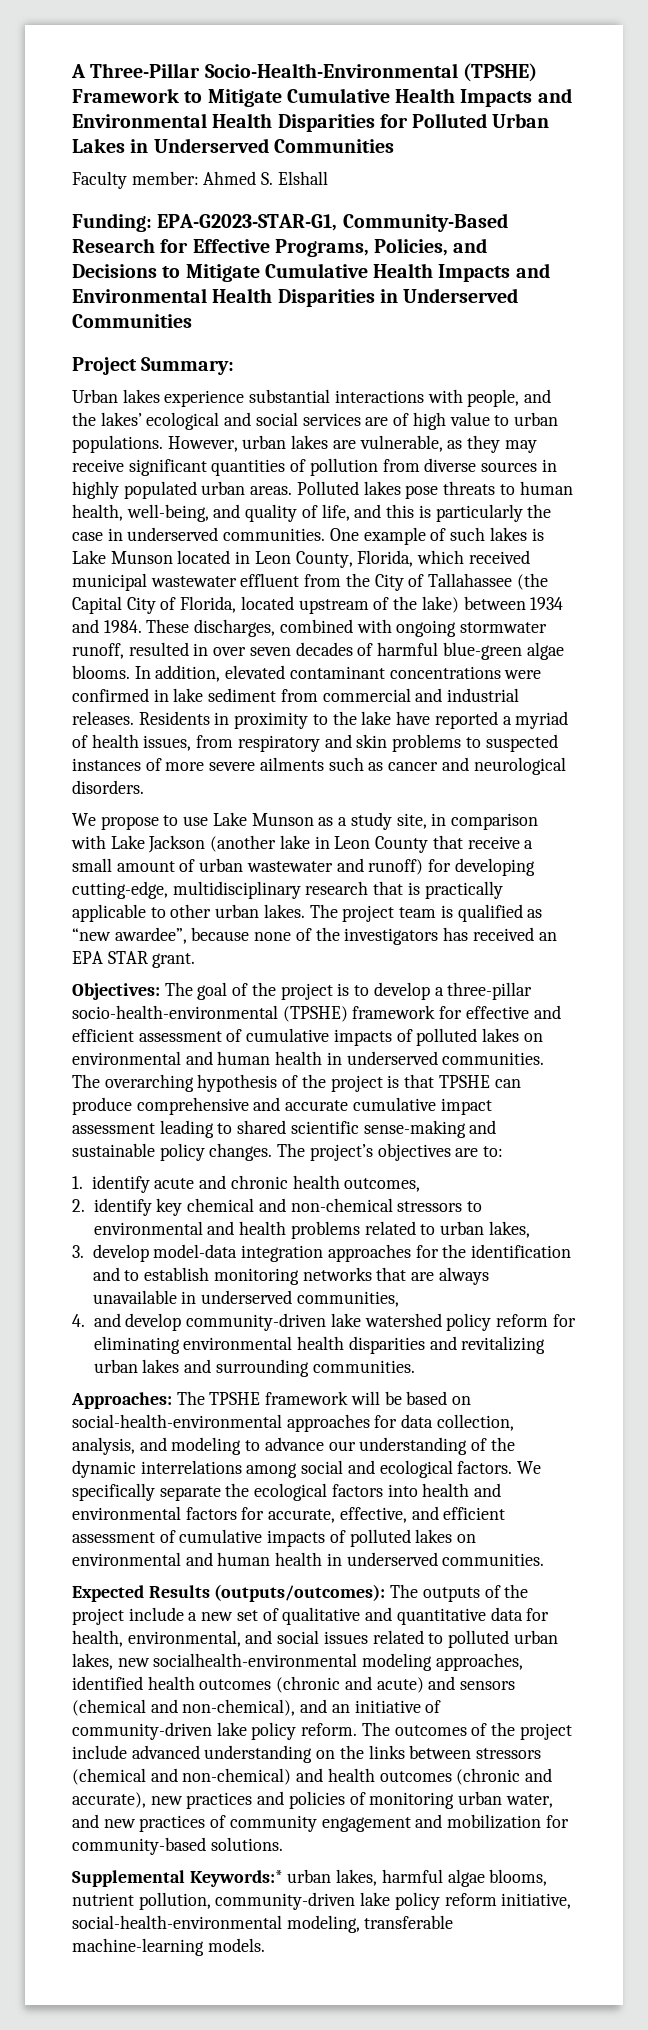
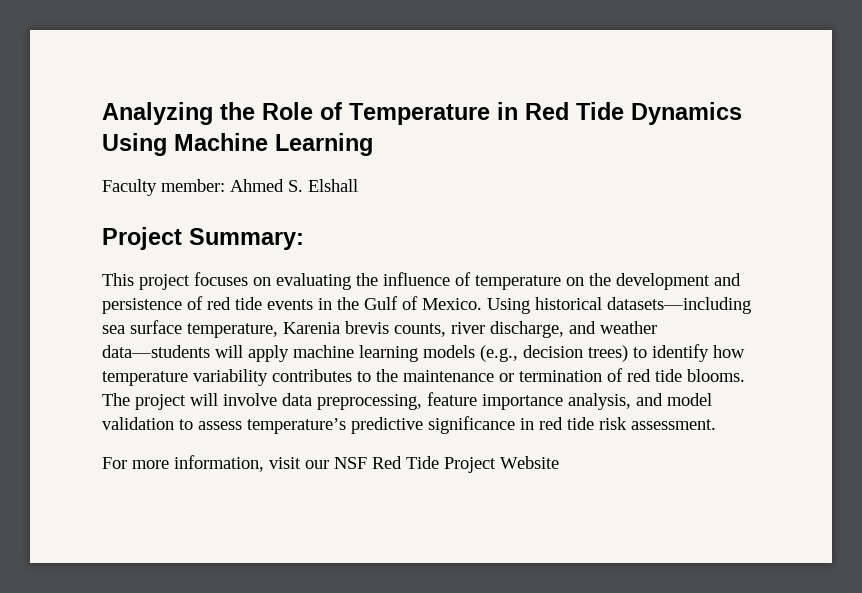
[71,63,537,82] [72,88,572,107] [72,113,550,132] [72,138,394,153] A Three-Pillar Socio-Health-Environmental (TPSHE) Framework to Mitigate Cumulative Health Impacts and Environmental Health Disparities for Polluted Urban Lakes in Underserved Communities -> [102,102,742,125] [102,133,373,156] Analyzing the Role of Temperature in Red Tide Dynamics Using Machine Learning
[72,213,508,232] [72,238,488,257] [72,263,550,282] [72,288,519,307] [72,314,192,328] [72,357,235,375] [72,389,552,407] [72,412,558,430] [72,435,537,453] [72,458,557,476] [72,481,573,499] [72,504,552,522] [72,527,544,545] [72,550,530,568] [72,573,548,591] [72,596,564,614] [72,619,548,637] [72,642,564,660] [72,665,542,682] [72,688,520,702] [72,711,569,729] [72,734,558,752] [72,757,566,775] [72,780,144,794] [72,812,538,830] [71,835,534,853] [72,858,535,876] [72,881,503,899] [72,904,543,922] [72,927,557,945] [72,951,196,968] [72,982,533,1000] [72,1005,561,1022] [72,1028,543,1046] [72,1051,545,1065] [72,1074,521,1092] [72,1097,492,1115] [72,1120,497,1138] [72,1143,504,1161] [72,1175,421,1193] [72,1198,483,1216] [93,1221,530,1239] [72,1244,572,1262] [92,1267,489,1285] [92,1290,399,1307] [72,1313,576,1331] [93,1336,546,1354] [93,1359,415,1377] [71,1391,472,1409] [72,1414,514,1432] [72,1437,515,1455] [72,1460,542,1478] [72,1483,502,1501] [72,1506,506,1523] [72,1529,477,1547] [72,1552,545,1566] [72,1584,529,1602] [72,1607,550,1625] [72,1630,558,1648] [72,1653,523,1671] [72,1676,516,1693] [72,1699,442,1716] [72,1722,572,1740] [72,1745,542,1763] [72,1768,553,1785] [72,1791,553,1809] [72,1814,569,1832] [72,1837,283,1855] [72,1869,548,1887] [72,1892,572,1910] [72,1915,454,1933] [72,1938,265,1956] Funding: EPA-G2023-STAR-G1, Community-Based Research for Effective Programs, Policies, and Decisions to Mitigate Cumulative Health Impacts and Environmental Health Disparities in Underserved Communities // Project Summary: // Urban lakes experience substantial interactions with people, and the lakes’ ecological and social services are of high value to urban populations. However, urban lakes are vulnerable, as they may receive significant quantities of pollution from diverse sources in highly populated urban areas. Polluted lakes pose threats to human health, well-being, and quality of life, and this is particularly the case in underserved communities. One example of such lakes is Lake Munson located in Leon County, Florida, which received municipal wastewater effluent from the City of Tallahassee (the Capital City of Florida, located upstream of the lake) between 1934 and 1984. These discharges, combined with ongoing stormwater runoff, resulted in over seven decades of harmful blue-green algae blooms. In addition, elevated contaminant concentrations were confirmed in lake sediment from commercial and industrial releases. Residents in proximity to the lake have reported a myriad of health issues, from respiratory and skin problems to suspected instances of more severe ailments such as cancer and neurological disorders. // We propose to use Lake Munson as a study site, in comparison with Lake Jackson (another lake in Leon County that receive a small amount of urban wastewater and runoff) for developing cutting-edge, multidisciplinary research that is practically applicable to other urban lakes. The project team is qualified as “new awardee”, because none of the investigators has received an EPA STAR grant. // Objectives: The goal of the project is to develop a three-pillar socio-health-environmental (TPSHE) framework for effective and efficient assessment of cumulative impacts of polluted lakes on environmental and human health in underserved communities. The overarching hypothesis of the project is that TPSHE can produce comprehensive and accurate cumulative impact assessment leading to shared scientific sense-making and sustainable policy changes. The project’s objectives are to: // 1. identify acute and chronic health outcomes, // 2. identify key chemical and non-chemical stressors to environmental and health problems related to urban lakes, // 3. develop model-data integration approaches for the identification and to establish monitoring networks that are always unavailable in underserved communities, // 4. and develop community-driven lake watershed policy reform for eliminating environmental health disparities and revitalizing urban lakes and surrounding communities. // Approaches: The TPSHE framework will be based on social-health-environmental approaches for data collection, analysis, and modeling to advance our understanding of the dynamic interrelations among social and ecological factors. We specifically separate the ecological factors into health and environmental factors for accurate, effective, and efficient assessment of cumulative impacts of polluted lakes on environmental and human health in underserved communities. // Expected Results (outputs/outcomes): The outputs of the project include a new set of qualitative and quantitative data for health, environmental, and social issues related to polluted urban lakes, new socialhealth-environmental modeling approaches, identified health outcomes (chronic and acute) and sensors (chemical and non-chemical), and an initiative of community-driven lake policy reform. The outcomes of the project include advanced understanding on the links between stressors (chemical and non-chemical) and health outcomes (chronic and accurate), new practices and policies of monitoring urban water, and new practices of community engagement and mobilization for community-based solutions. // Supplemental Keywords:* urban lakes, harmful algae blooms, nutrient pollution, community-driven lake policy reform initiative, social-health-environmental modeling, transferable machine-learning models. -> [102,227,304,250] [102,272,741,290] [102,296,751,314] [102,320,657,338] [102,344,745,362] [102,368,745,386] [102,392,712,410] [102,416,716,434] [102,455,559,473] Project Summary: // This project focuses on evaluating the influence of temperature on the development and persistence of red tide events in the Gulf of Mexico. Using historical datasets—including sea surface temperature, Karenia brevis counts, river discharge, and weather data—students will apply machine learning models (e.g., decision trees) to identify how temperature variability contributes to the maintenance or termination of red tide blooms. The project will involve data preprocessing, feature importance analysis, and model validation to assess temperature’s predictive significance in red tide risk assessment. // For more information, visit our NSF Red Tide Project Website

